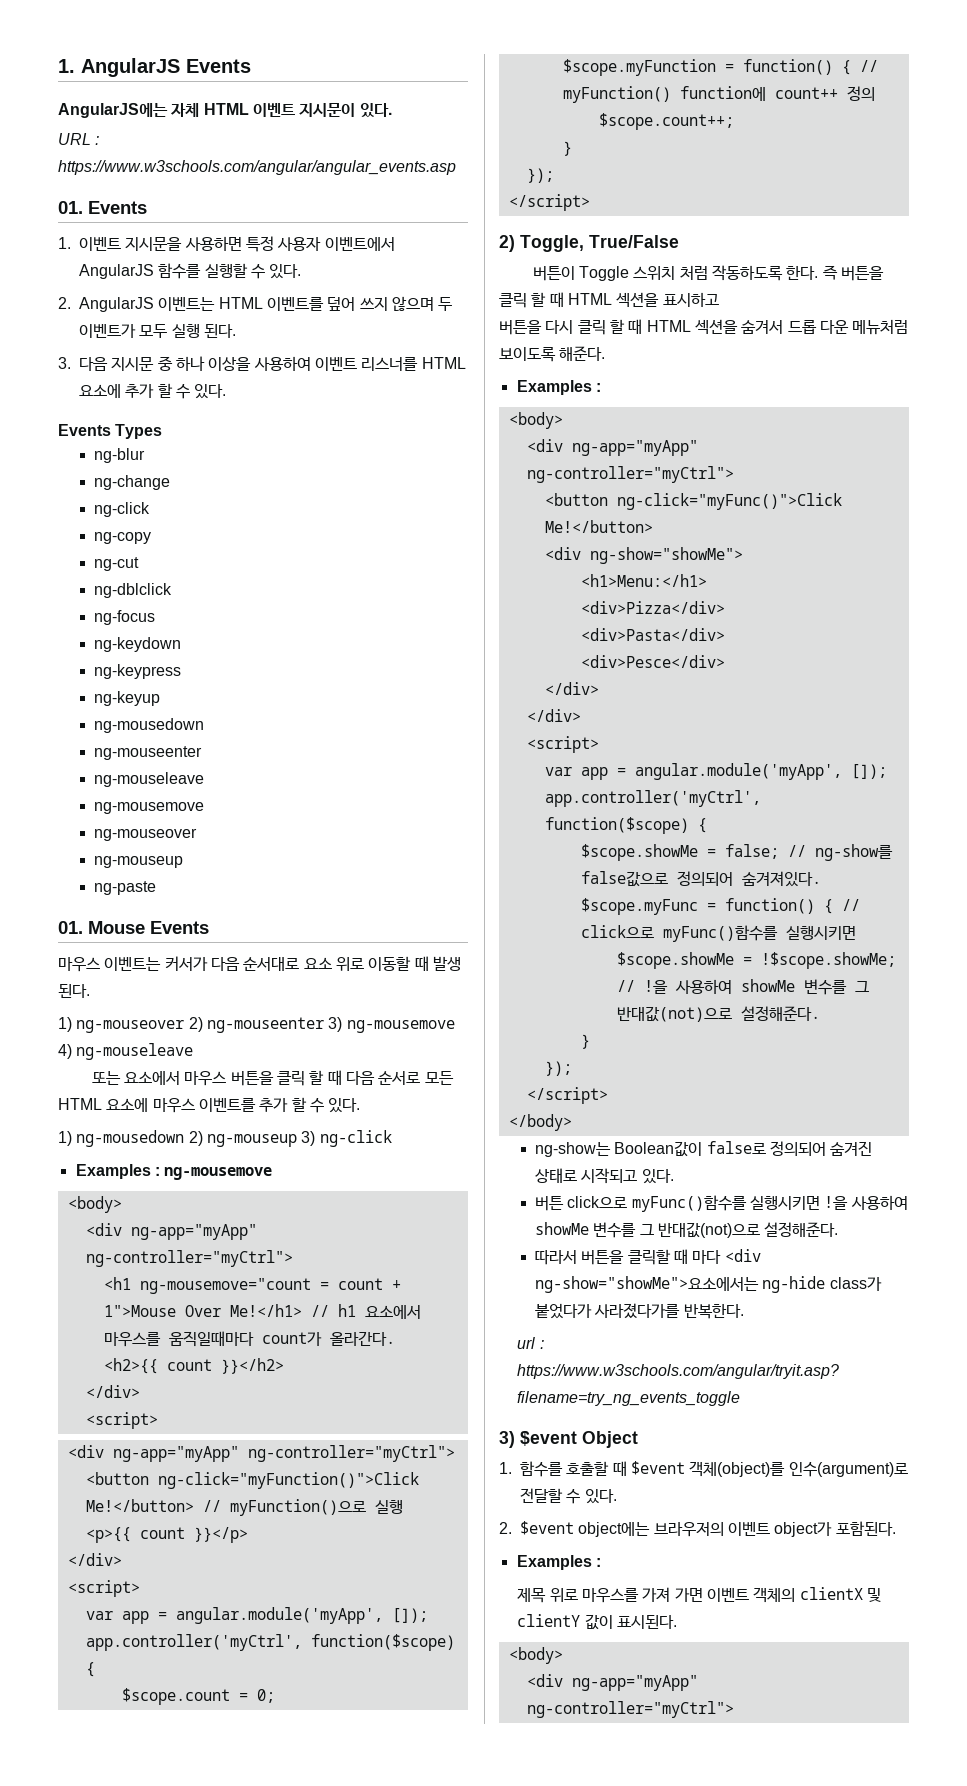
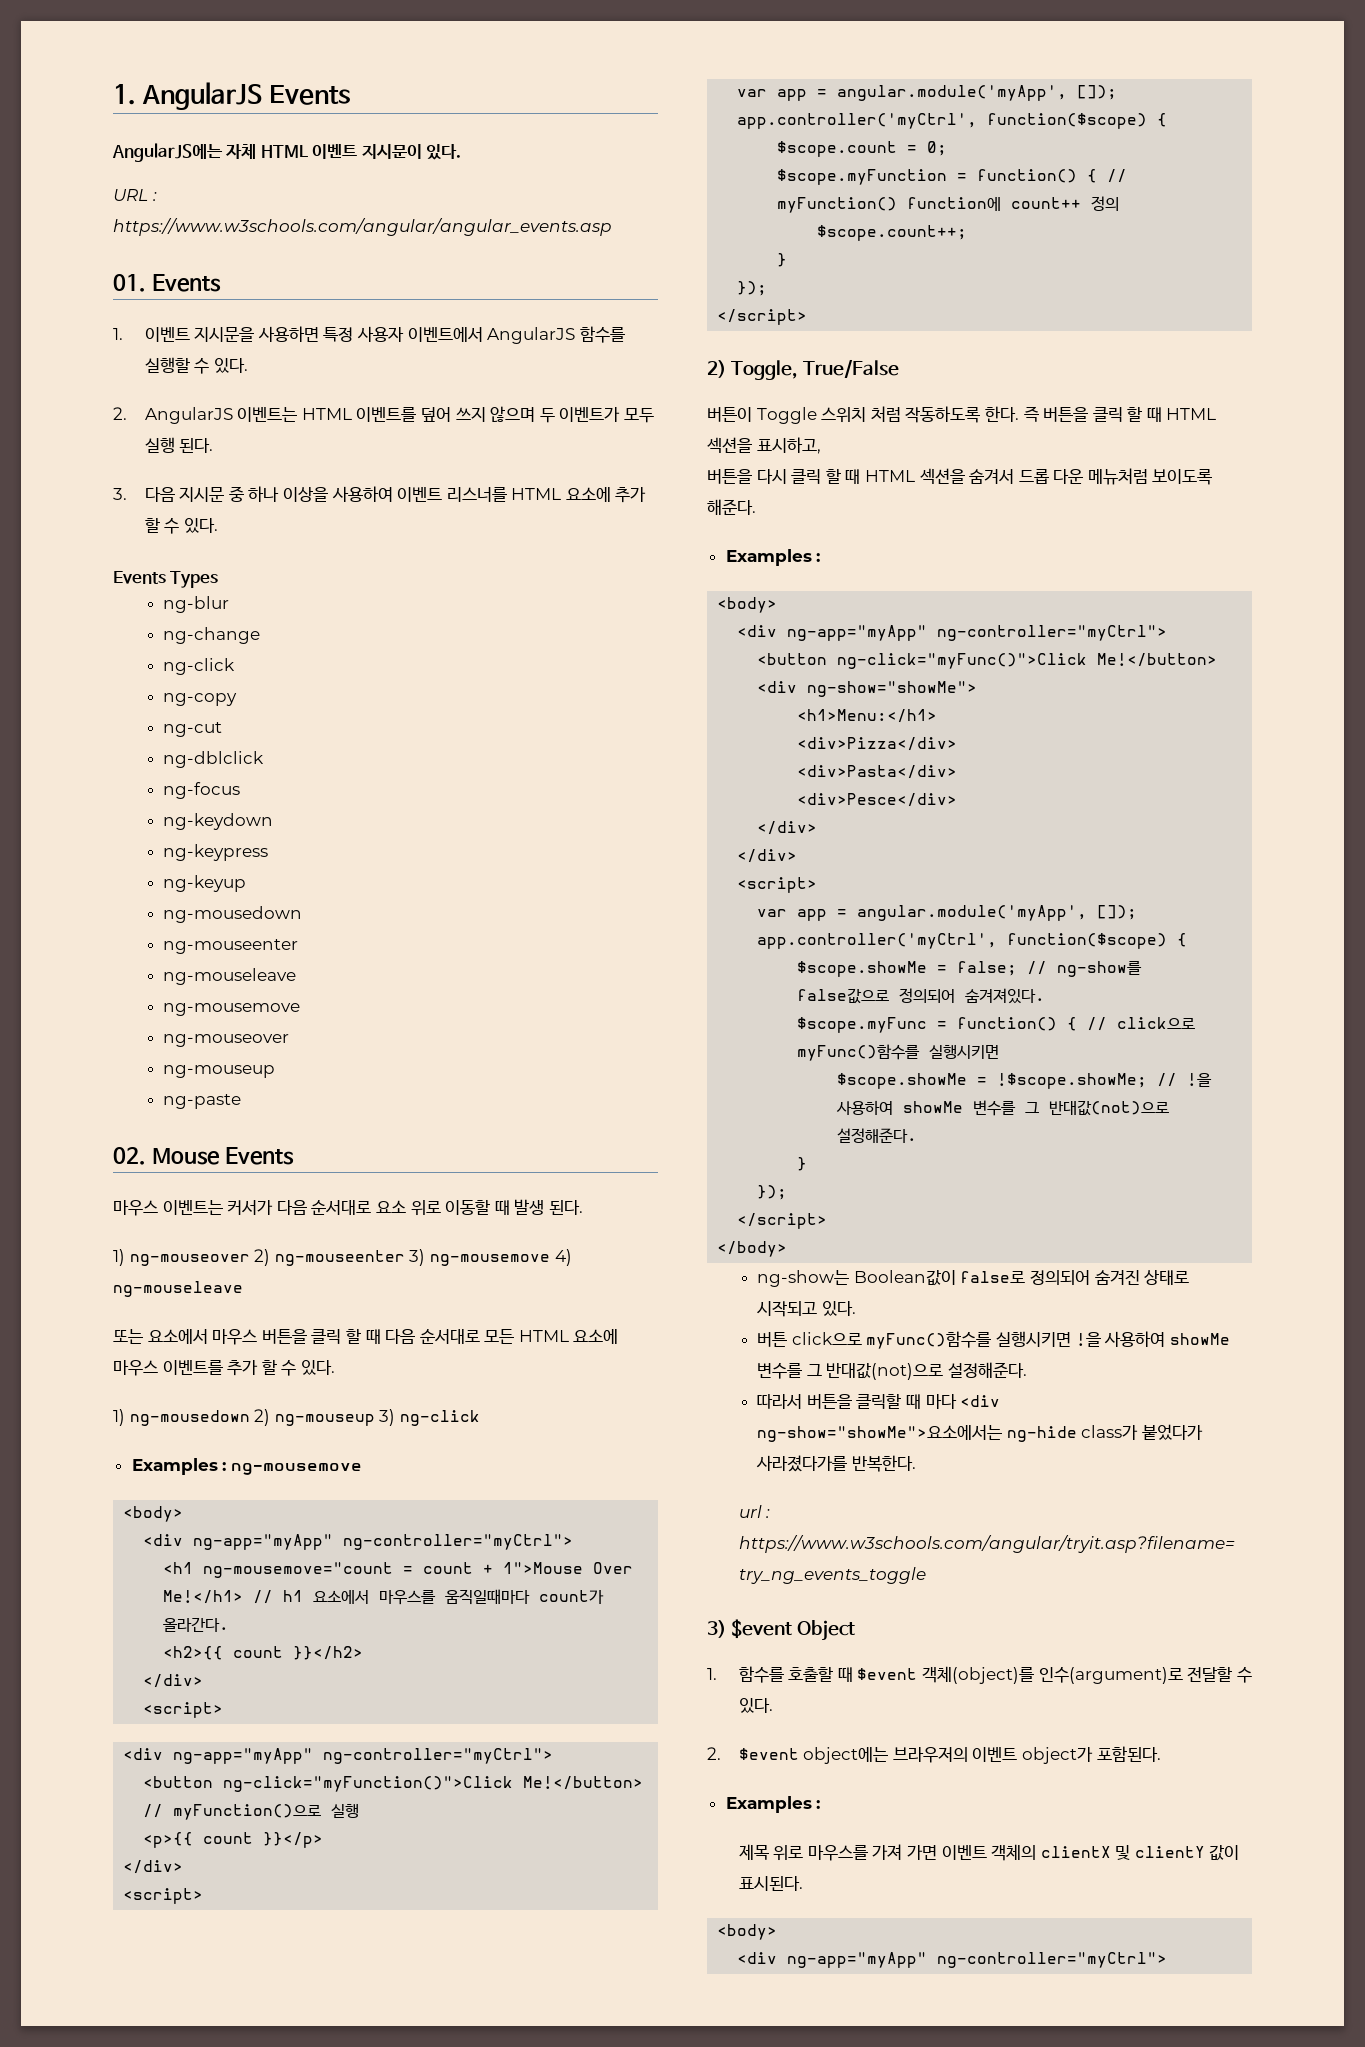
[58,921,83,934] 01. -> [113,1147,146,1165] 02.
[378,1071,421,1085] 순서로 -> [419,1329,480,1344] 순서대로
[662,292,719,307] 표시하고 -> [756,437,821,454] 표시하고,

